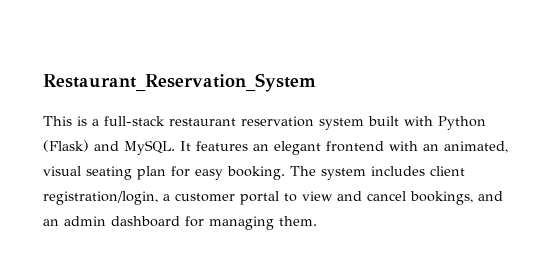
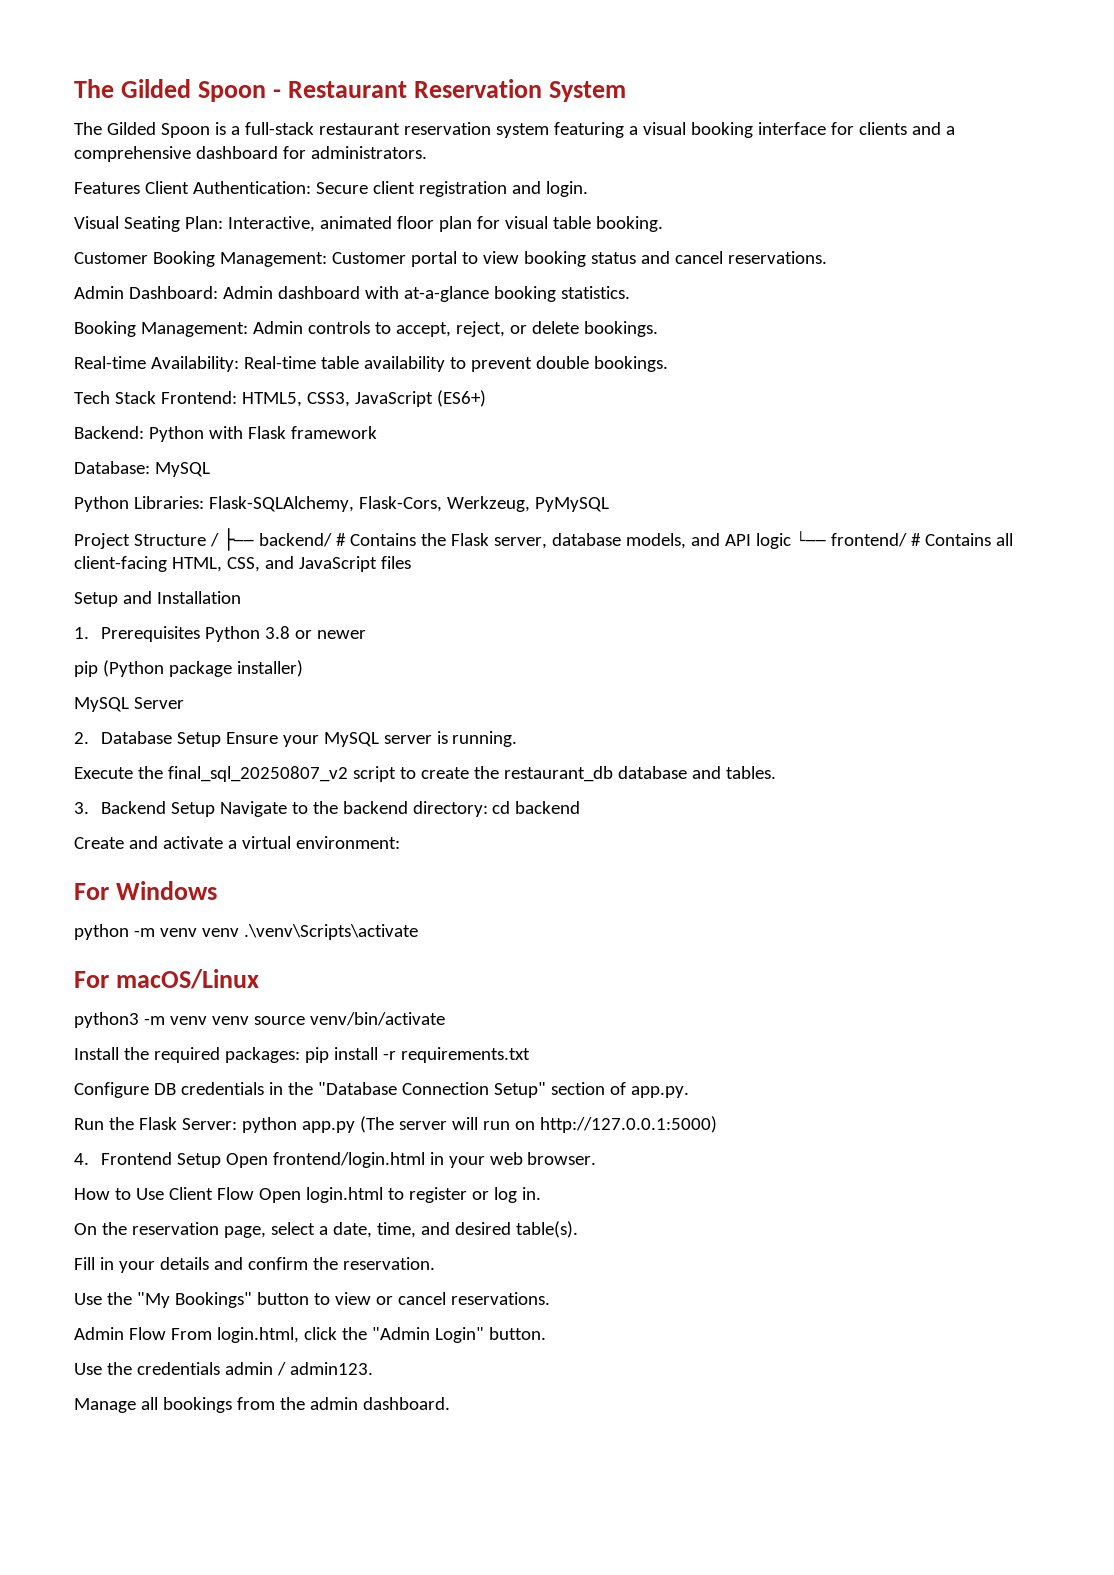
[43,73,316,92] [43,116,72,126] Restaurant_Reservation_System // This -> [74,79,627,102] [74,122,210,138] The Gilded Spoon - Restaurant Reservation System // The Gilded Spoon
[368,116,486,130] [43,140,508,155] [43,166,465,180] [43,191,503,205] [43,216,317,230] built with Python (Flask) and MySQL. It features an elegant frontend with an animated, visual seating plan for easy booking. The system includes client registration/login, a customer portal to view and cancel bookings, and an admin dashboard for managing them. -> [553,122,955,138] [74,146,427,162] [74,181,588,197] [74,216,663,232] [74,251,827,267] [74,286,630,302] [74,321,658,337] [74,356,668,372] [74,390,486,407] [74,426,377,442] [74,461,210,477] [74,496,609,512] [74,528,1013,551] [74,556,411,572] [74,591,241,607] [74,626,366,642] [74,660,303,677] [74,697,184,712] [74,731,518,747] [74,766,776,782] [74,801,581,817] [74,836,400,849] [74,881,218,900] [74,924,418,940] [74,969,260,989] [74,1012,445,1028] [74,1047,530,1063] [74,1082,689,1098] [74,1116,717,1133] [74,1152,597,1168] [74,1187,541,1203] [74,1221,578,1238] [74,1257,435,1273] [74,1292,550,1308] [74,1327,546,1343] [74,1362,373,1376] [74,1397,450,1413] featuring a visual booking interface for clients and a comprehensive dashboard for administrators. // Features Client Authentication: Secure client registration and login. // Visual Seating Plan: Interactive, animated floor plan for visual table booking. // Customer Booking Management: Customer portal to view booking status and cancel reservations. // Admin Dashboard: Admin dashboard with at-a-glance booking statistics. // Booking Management: Admin controls to accept, reject, or delete bookings. // Real-time Availability: Real-time table availability to prevent double bookings. // Tech Stack Frontend: HTML5, CSS3, JavaScript (ES6+) // Backend: Python with Flask framework // Database: MySQL // Python Libraries: Flask-SQLAlchemy, Flask-Cors, Werkzeug, PyMySQL // Project Structure / ├── backend/ # Contains the Flask server, database models, and API logic └── frontend/ # Contains all client-facing HTML, CSS, and JavaScript files // Setup and Installation // 1. Prerequisites Python 3.8 or newer // pip (Python package installer) // MySQL Server // 2. Database Setup Ensure your MySQL server is running. // Execute the final_sql_20250807_v2 script to create the restaurant_db database and tables. // 3. Backend Setup Navigate to the backend directory: cd backend // Create and activate a virtual environment: // For Windows // python -m venv venv .\venv\Scripts\activate // For macOS/Linux // python3 -m venv venv source venv/bin/activate // Install the required packages: pip install -r requirements.txt // Configure DB credentials in the "Database Connection Setup" section of app.py. // Run the Flask Server: python app.py (The server will run on http://127.0.0.1:5000) // 4. Frontend Setup Open frontend/login.html in your web browser. // How to Use Client Flow Open login.html to register or log in. // On the reservation page, select a date, time, and desired table(s). // Fill in your details and confirm the reservation. // Use the "My Bookings" button to view or cancel reservations. // Admin Flow From login.html, click the "Admin Login" button. // Use the credentials admin / admin123. // Manage all bookings from the admin dashboard.

